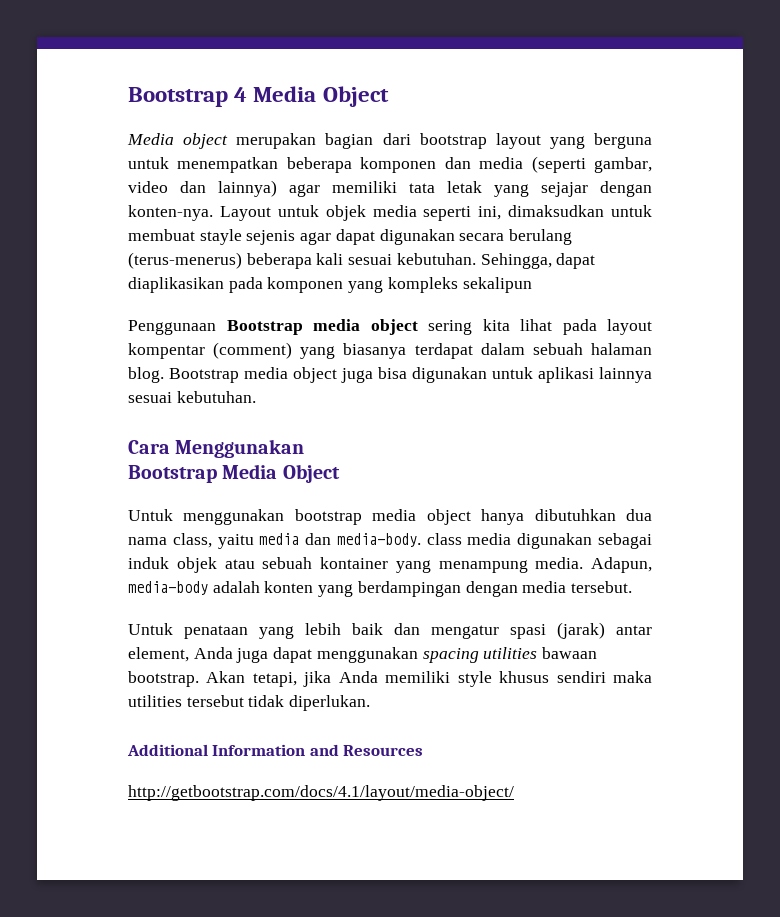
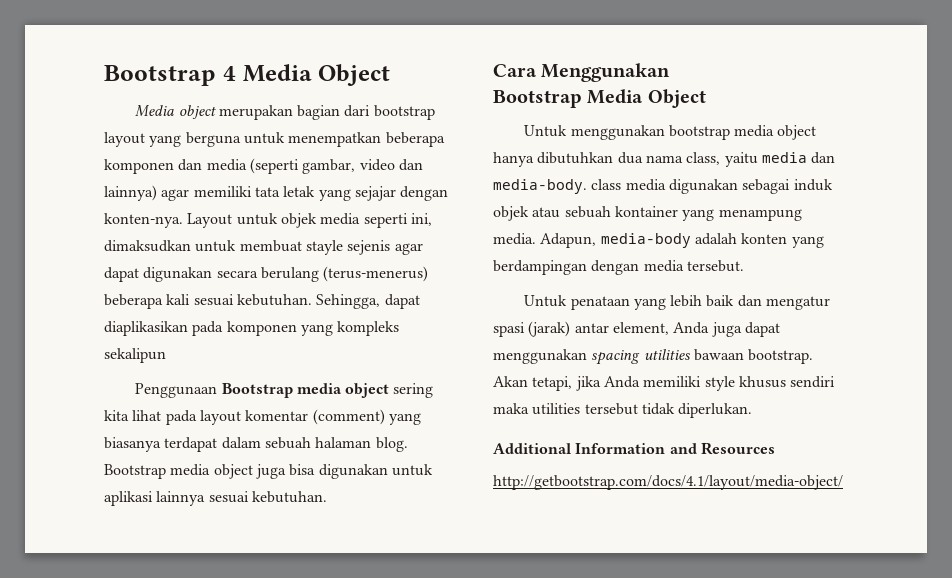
[128,343,205,359] kompentar -> [245,410,309,421] komentar

